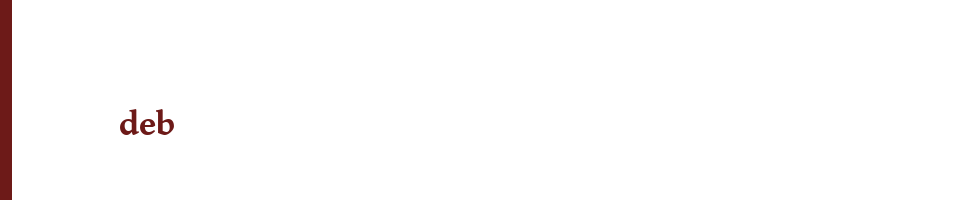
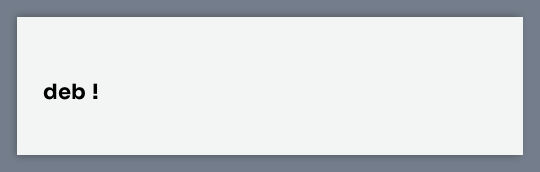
(175, 122) none -> [91,83,99,99] !

